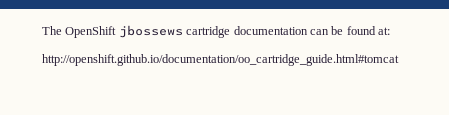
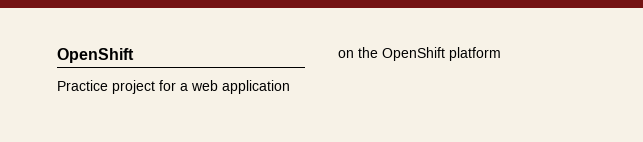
[42,25,390,38] [42,54,399,66] The OpenShift jbossews cartridge documentation can be found at: // http://openshift.github.io/documentation/oo_cartridge_guide.html#tomcat -> [57,48,134,63] [57,80,290,94] [338,47,501,61] OpenShift // Practice project for a web application on the OpenShift platform

